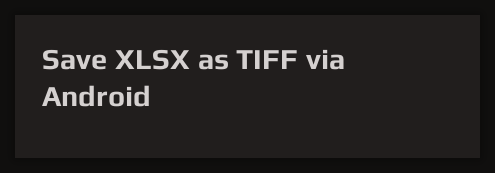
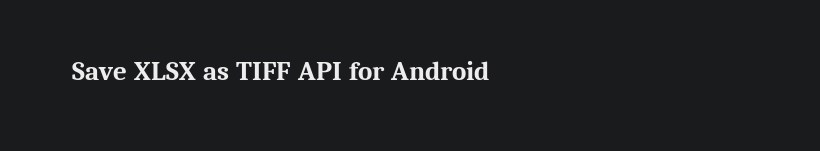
[306,49,346,70] via -> [296,62,385,80] API for

